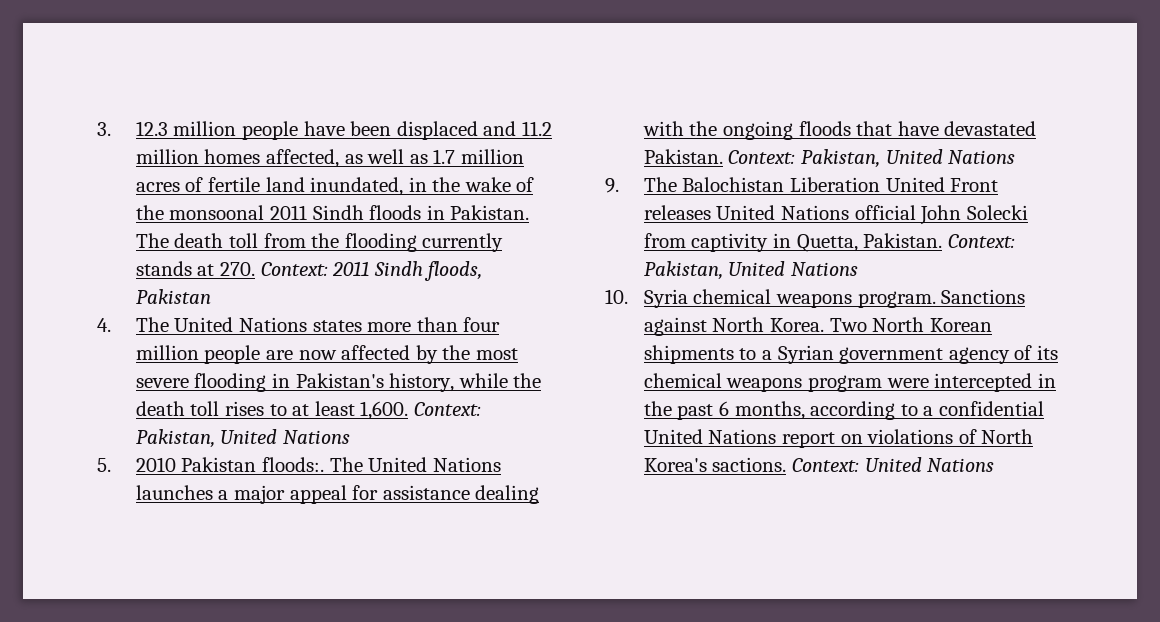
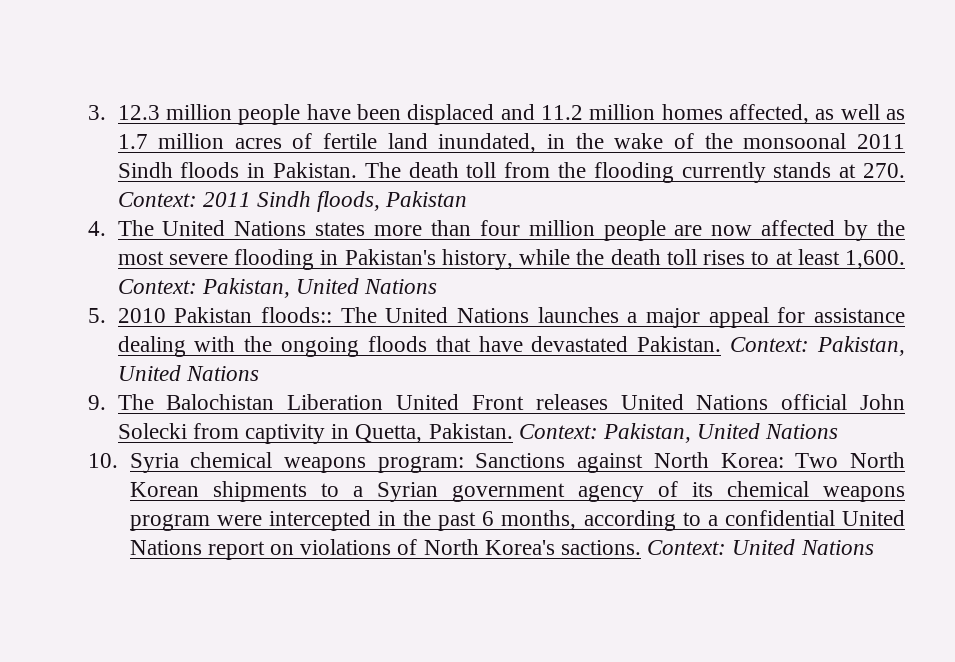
[262,457,325,472] floods:. -> [260,307,332,323] floods::
[857,291,936,308] program. -> [377,456,464,473] program:
[770,318,825,332] Korea. -> [720,453,784,468] Korea:

